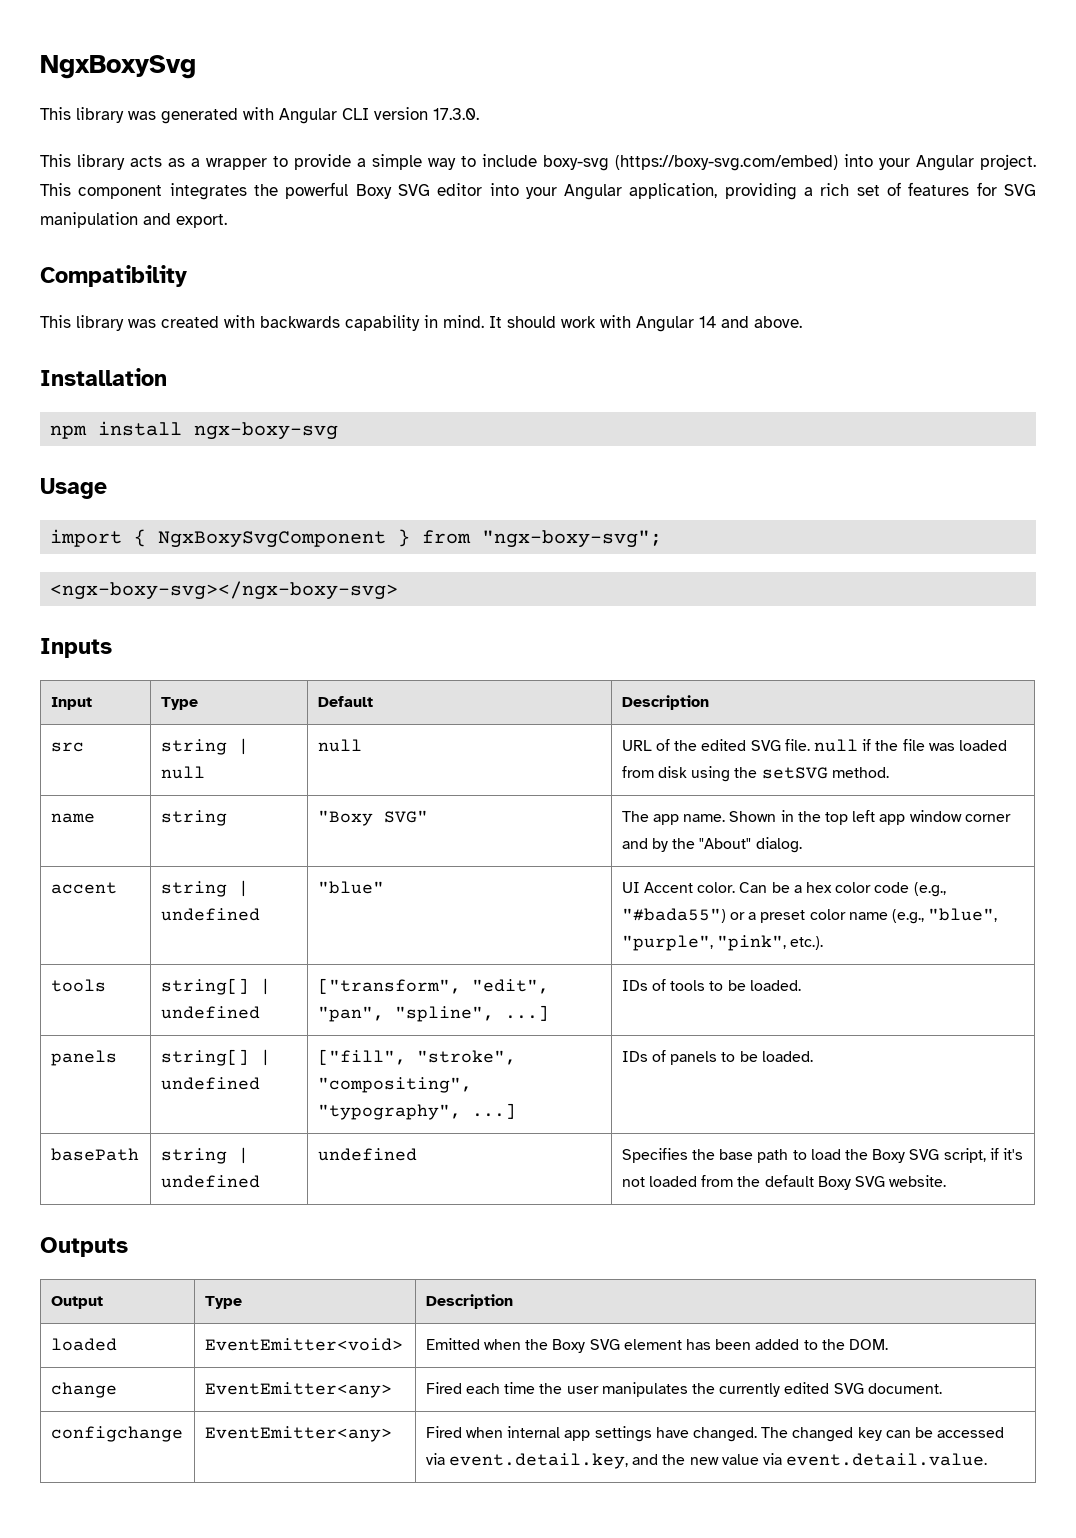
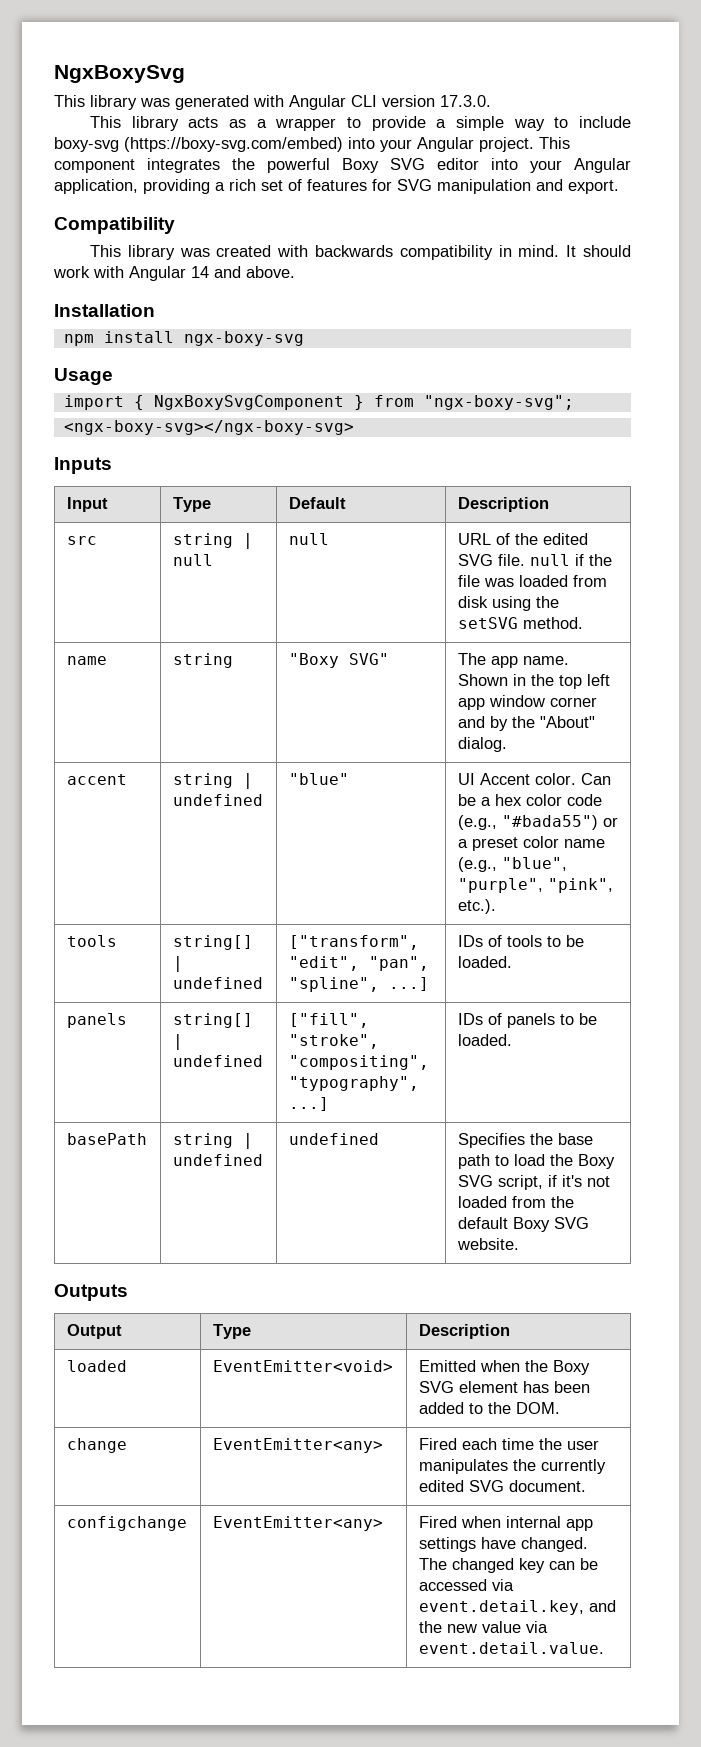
[345,315,420,331] capability -> [399,245,493,260] compatibility

